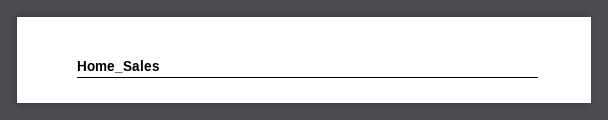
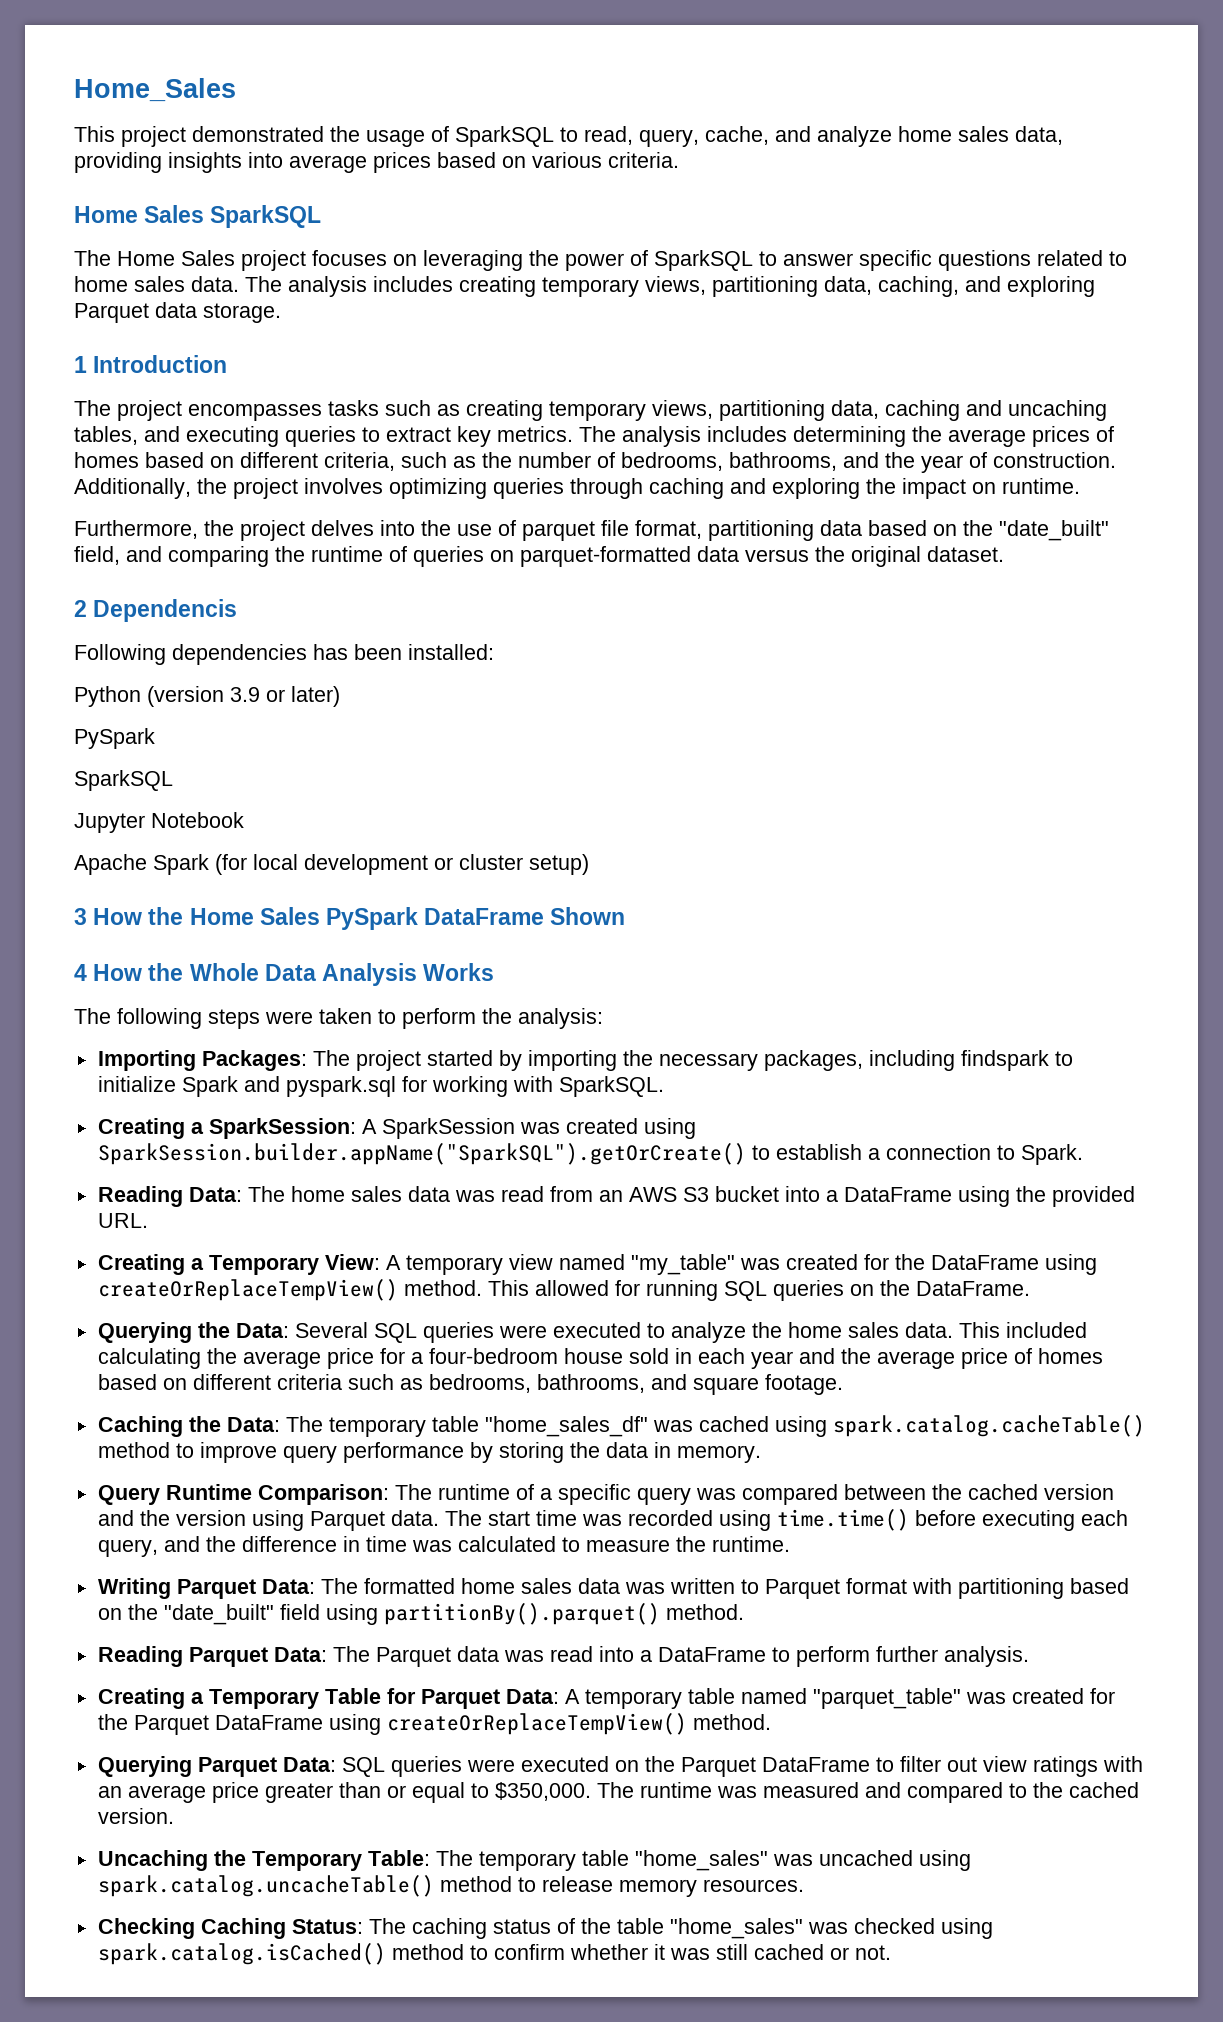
(160, 66) none -> [74,126,1063,147] [74,152,679,173] [74,205,322,228] [74,250,1127,271] [74,276,1095,297] [74,302,281,323] [74,355,228,373] [74,400,1107,421] [74,426,1114,447] [74,452,1116,473] [74,478,1080,499] [74,520,1109,541] [74,546,1004,567] [74,599,238,622] [74,644,494,665] [74,686,340,707] [74,728,155,749] [74,770,173,791] [74,812,244,833] [74,854,589,875] [74,907,626,930] [74,963,495,986] [74,1008,603,1029] [97,1050,1073,1071] [97,1076,664,1097] [97,1118,696,1139] [97,1143,1083,1165] [97,1186,1135,1207] [97,1213,148,1228] [97,1254,1097,1275] [97,1279,1030,1301] [97,1322,1087,1343] [97,1348,1103,1369] [97,1374,843,1395] [97,1415,1145,1437] [97,1442,761,1463] [97,1484,1114,1505] [97,1509,1128,1531] [97,1536,790,1557] [97,1578,1129,1599] [97,1603,744,1625] [97,1646,1029,1667] [97,1688,1115,1709] [97,1713,771,1735] [97,1756,1143,1777] [97,1782,1139,1803] [97,1808,174,1824] [97,1850,971,1871] [97,1875,804,1897] [97,1918,993,1939] [97,1943,891,1965] // This project demonstrated the usage of SparkSQL to read, query, cache, and analyze home sales data, providing insights into average prices based on various criteria. // Home Sales SparkSQL // The Home Sales project focuses on leveraging the power of SparkSQL to answer specific questions related to home sales data. The analysis includes creating temporary views, partitioning data, caching, and exploring Parquet data storage. // 1 Introduction // The project encompasses tasks such as creating temporary views, partitioning data, caching and uncaching tables, and executing queries to extract key metrics. The analysis includes determining the average prices of homes based on different criteria, such as the number of bedrooms, bathrooms, and the year of construction. Additionally, the project involves optimizing queries through caching and exploring the impact on runtime. // Furthermore, the project delves into the use of parquet file format, partitioning data based on the "date_built" field, and comparing the runtime of queries on parquet-formatted data versus the original dataset. // 2 Dependencis // Following dependencies has been installed: // Python (version 3.9 or later) // PySpark // SparkSQL // Jupyter Notebook // Apache Spark (for local development or cluster setup) // 3 How the Home Sales PySpark DataFrame Shown // 4 How the Whole Data Analysis Works // The following steps were taken to perform the analysis: // Importing Packages: The project started by importing the necessary packages, including findspark to initialize Spark and pyspark.sql for working with SparkSQL. // Creating a SparkSession: A SparkSession was created using SparkSession.builder.appName("SparkSQL").getOrCreate() to establish a connection to Spark. // Reading Data: The home sales data was read from an AWS S3 bucket into a DataFrame using the provided URL. // Creating a Temporary View: A temporary view named "my_table" was created for the DataFrame using createOrReplaceTempView() method. This allowed for running SQL queries on the DataFrame. // Querying the Data: Several SQL queries were executed to analyze the home sales data. This included calculating the average price for a four-bedroom house sold in each year and the average price of homes based on different criteria such as bedrooms, bathrooms, and square footage. // Caching the Data: The temporary table "home_sales_df" was cached using spark.catalog.cacheTable() method to improve query performance by storing the data in memory. // Query Runtime Comparison: The runtime of a specific query was compared between the cached version and the version using Parquet data. The start time was recorded using time.time() before executing each query, and the difference in time was calculated to measure the runtime. // Writing Parquet Data: The formatted home sales data was written to Parquet format with partitioning based on the "date_built" field using partitionBy().parquet() method. // Reading Parquet Data: The Parquet data was read into a DataFrame to perform further analysis. // Creating a Temporary Table for Parquet Data: A temporary table named "parquet_table" was created for the Parquet DataFrame using createOrReplaceTempView() method. // Querying Parquet Data: SQL queries were executed on the Parquet DataFrame to filter out view ratings with an average price greater than or equal to $350,000. The runtime was measured and compared to the cached version. // Uncaching the Temporary Table: The temporary table "home_sales" was uncached using spark.catalog.uncacheTable() method to release memory resources. // Checking Caching Status: The caching status of the table "home_sales" was checked using spark.catalog.isCached() method to confirm whether it was still cached or not.

